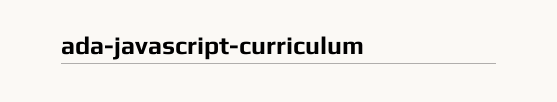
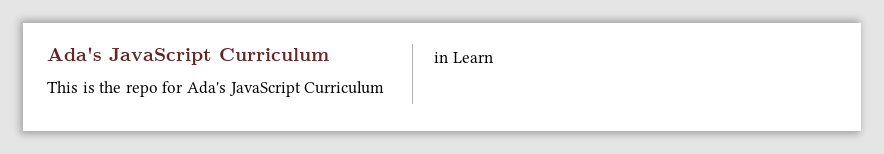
[61,36,364,60] ada-javascript-curriculum -> [47,47,329,65] [47,81,385,97] [434,52,493,63] Ada's JavaScript Curriculum // This is the repo for Ada's JavaScript Curriculum in Learn

